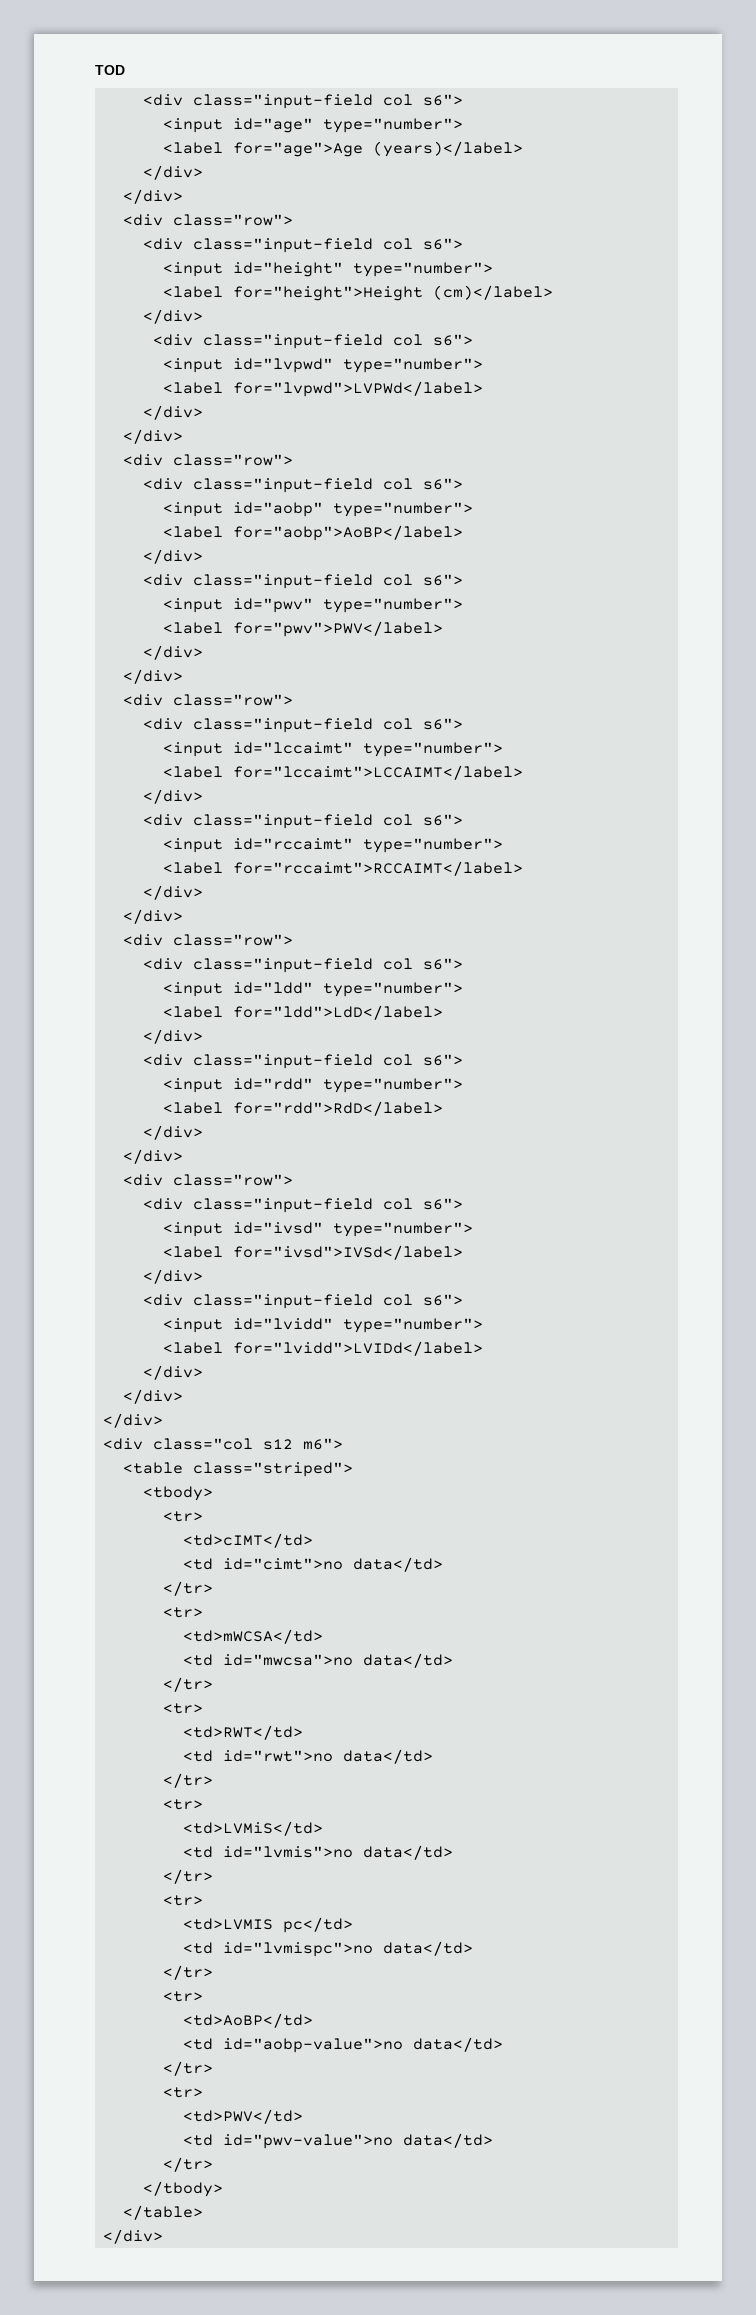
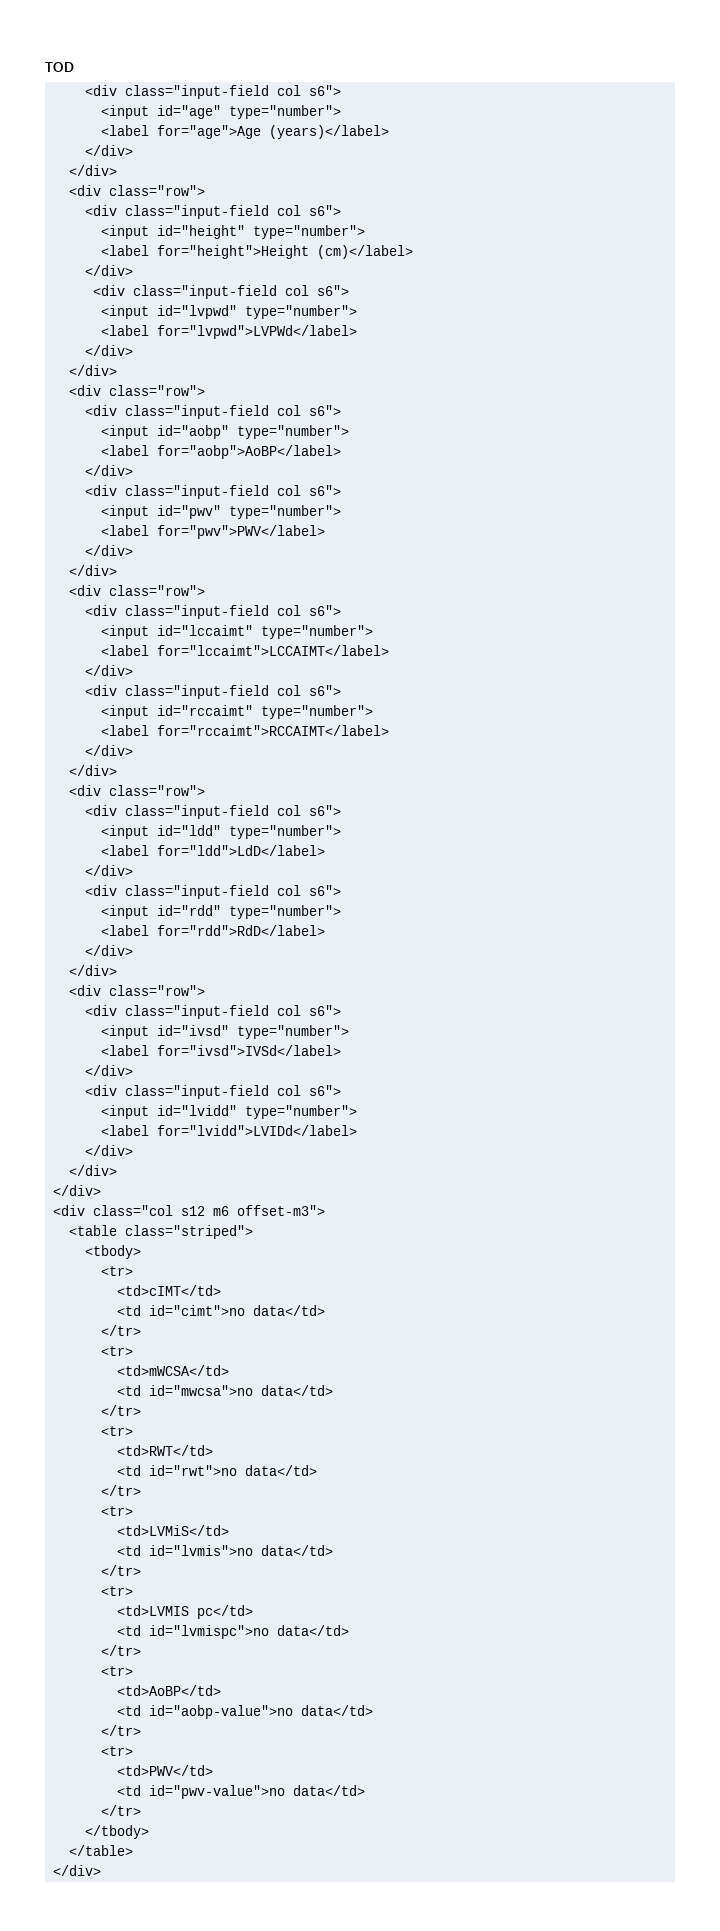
[303,1438,344,1450] m6"> -> [212,1205,325,1216] m6 offset-m3">

